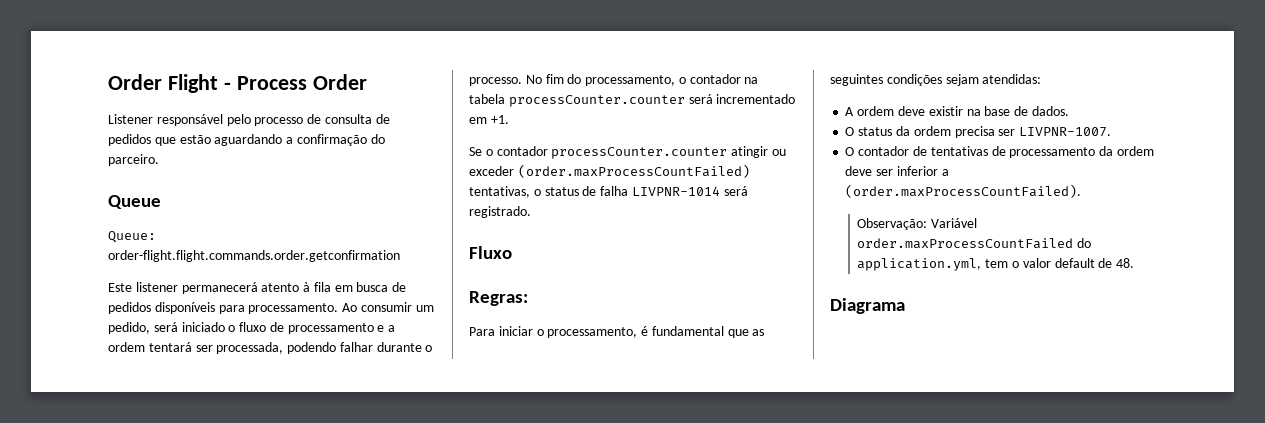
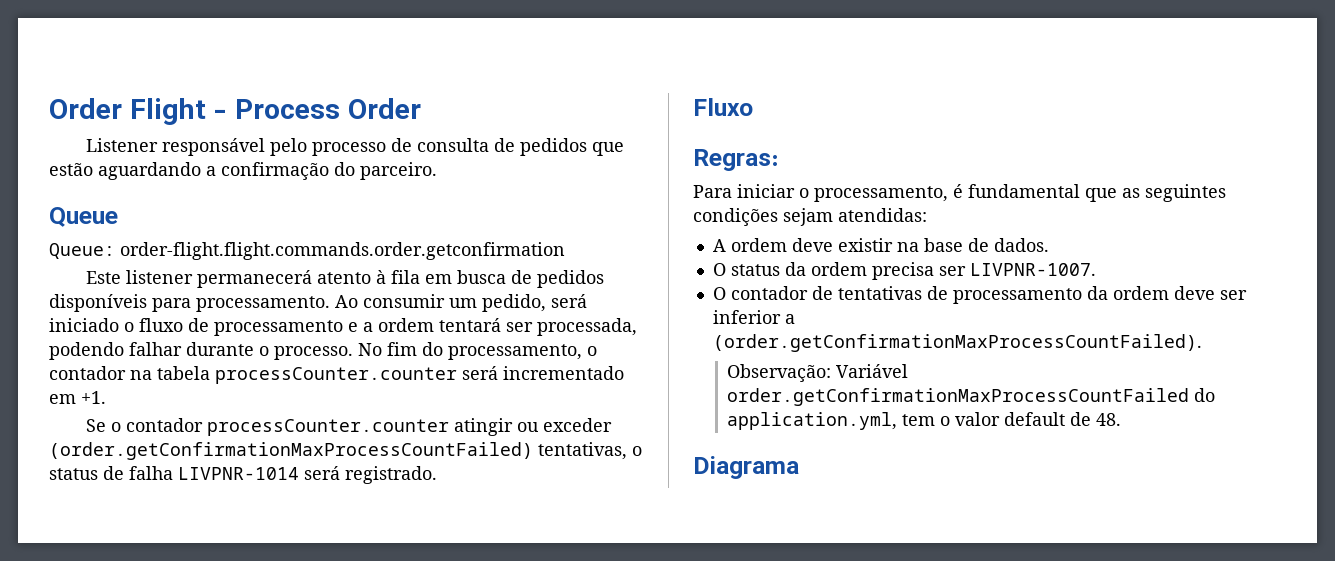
[517,164,750,178] (order.maxProcessCountFailed) -> [49,442,533,460] (order.getConfirmationMaxProcessCountFailed)
[845,184,1082,198] (order.maxProcessCountFailed). -> [712,334,1202,352] (order.getConfirmationMaxProcessCountFailed).
[857,238,1074,249] order.maxProcessCountFailed -> [727,388,1190,406] order.getConfirmationMaxProcessCountFailed

